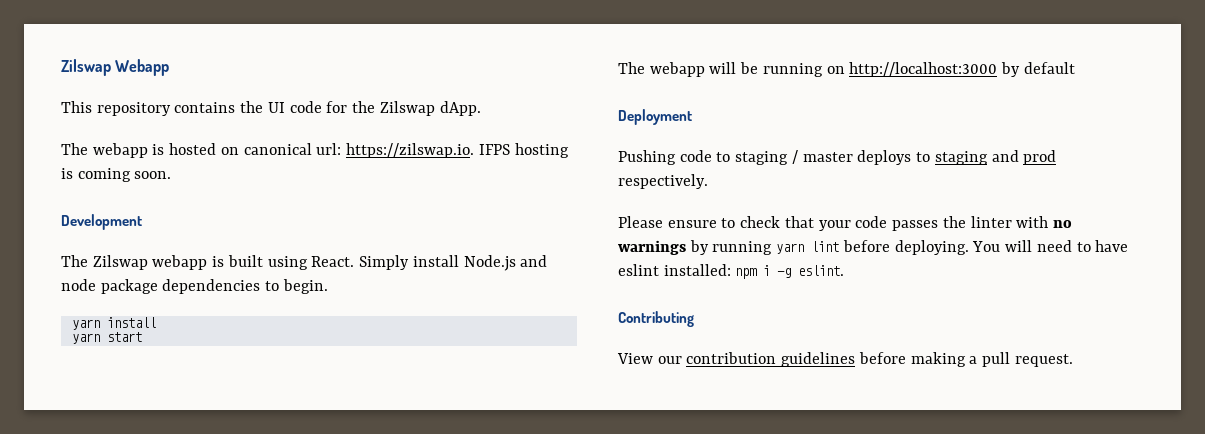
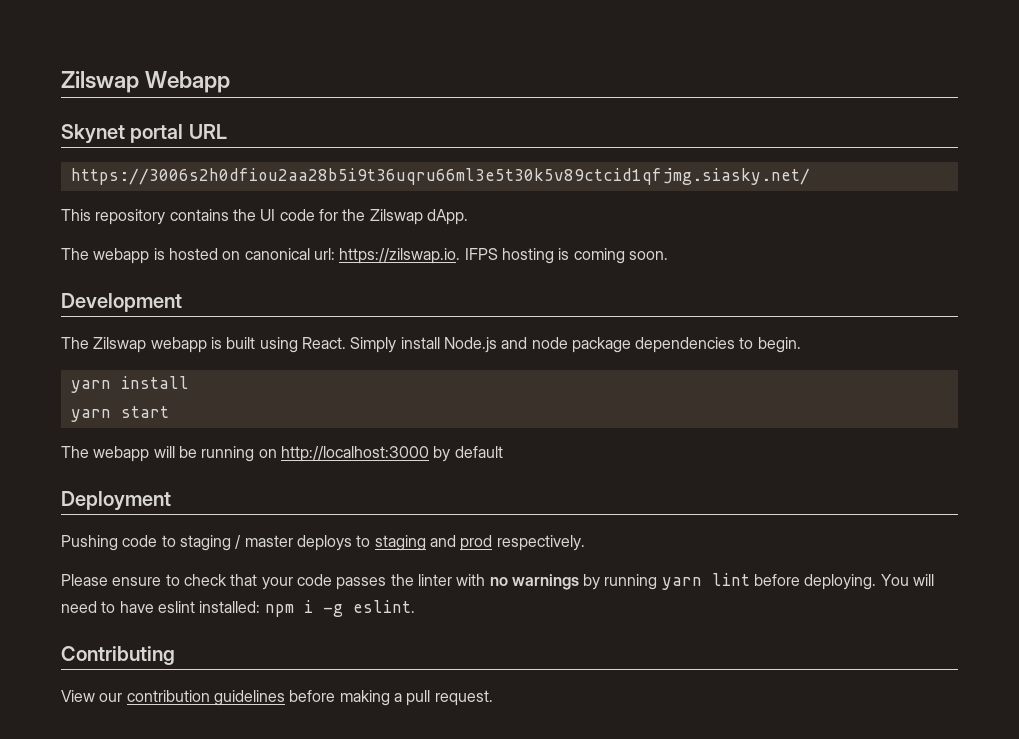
(170, 67) none -> [61,124,227,144] [70,168,810,185] // Skynet portal URL // https://3006s2h0dfiou2aa28b5i9t36uqru66ml3e5t30k5v89ctcid1qfjmg.siasky.net/

